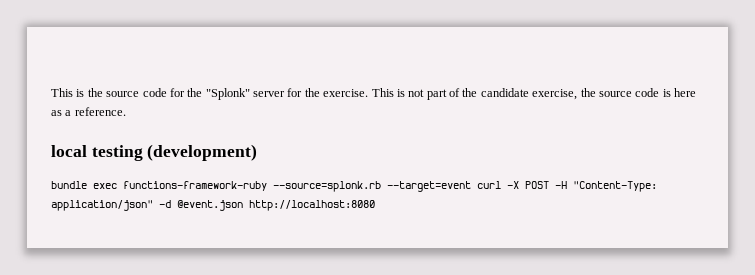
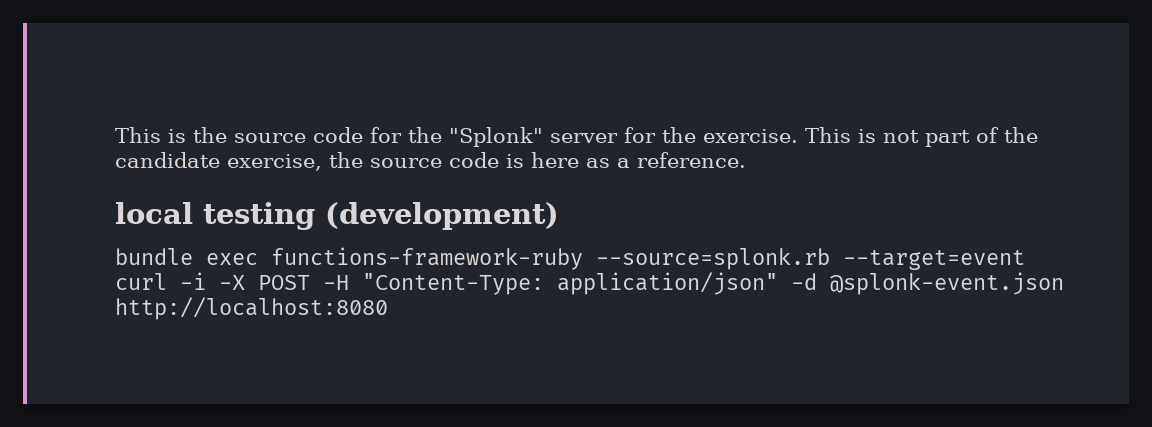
(501, 185) none -> [180,272,206,290] -i
[177,200,243,211] @event.json -> [830,272,1064,295] @splonk-event.json

